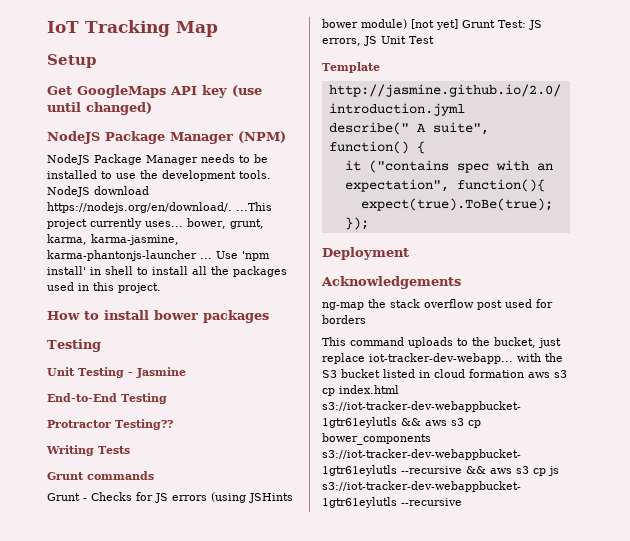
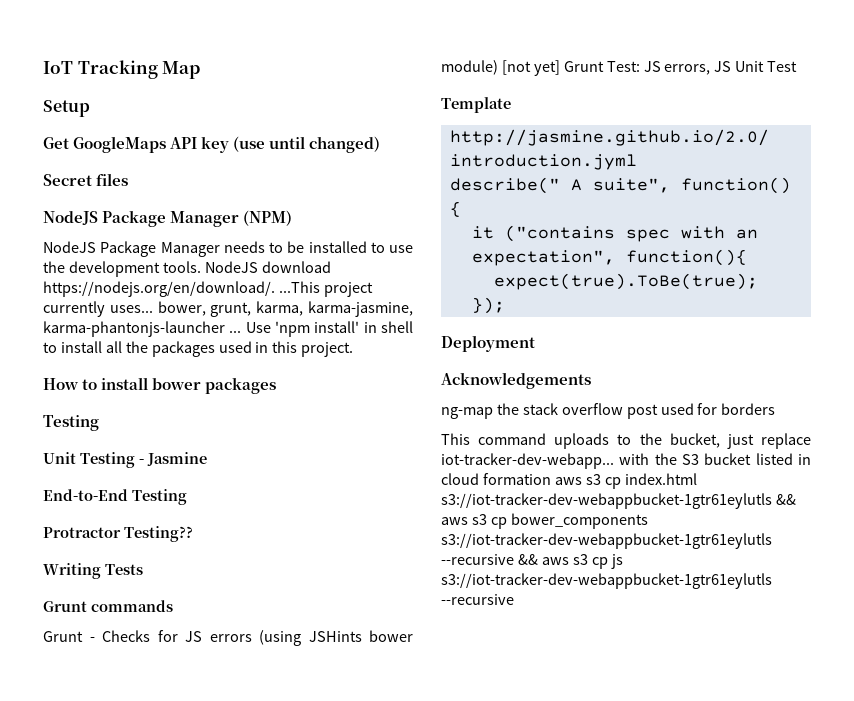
(152, 108) none -> [43,173,129,186] // Secret files

